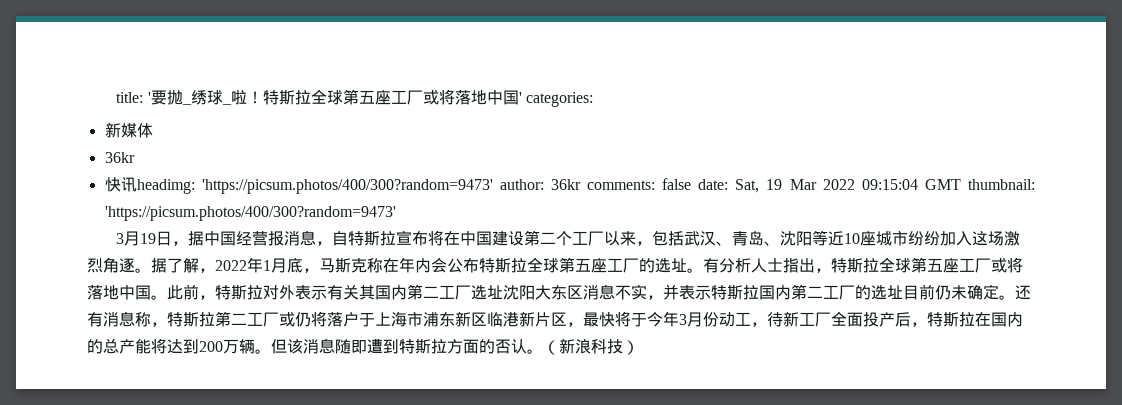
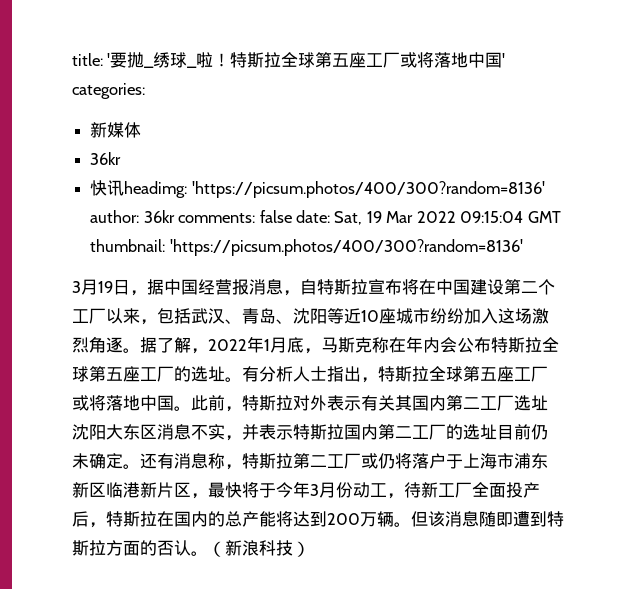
[201,179,493,194] 'https://picsum.photos/400/300?random=9473' -> [191,181,545,198] 'https://picsum.photos/400/300?random=8136'
[104,206,396,221] 'https://picsum.photos/400/300?random=9473' -> [169,239,523,256] 'https://picsum.photos/400/300?random=8136'

